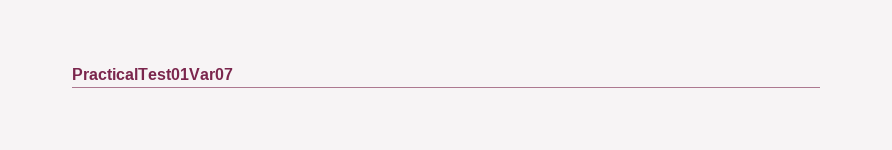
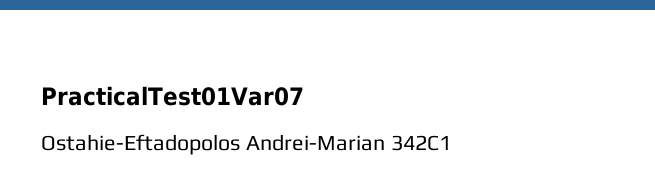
(233, 74) none -> [41,134,451,155] // Ostahie-Eftadopolos Andrei-Marian 342C1

